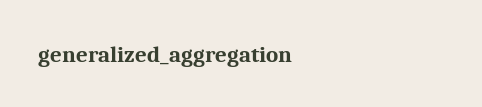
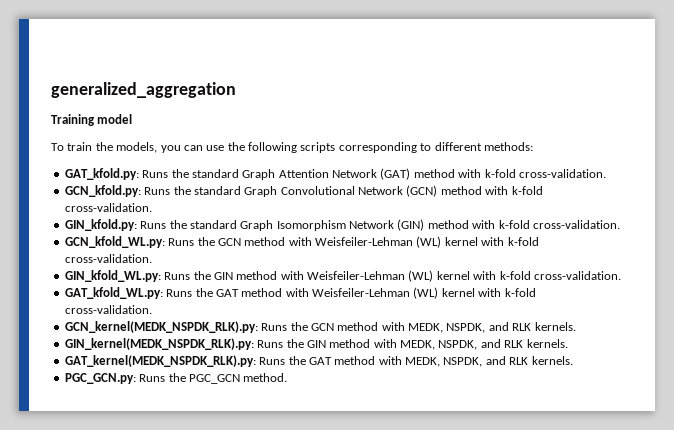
(292, 56) none -> [51,114,133,126] [51,142,533,153] [64,168,606,180] [64,185,543,197] [64,203,152,212] [64,219,620,231] [64,236,539,248] [64,254,152,263] [64,270,621,282] [64,287,536,299] [64,305,152,314] [64,321,576,333] [64,338,568,350] [64,355,573,367] [64,373,288,384] // Training model // To train the models, you can use the following scripts corresponding to different methods: // GAT_kfold.py: Runs the standard Graph Attention Network (GAT) method with k-fold cross-validation. // GCN_kfold.py: Runs the standard Graph Convolutional Network (GCN) method with k-fold cross-validation. // GIN_kfold.py: Runs the standard Graph Isomorphism Network (GIN) method with k-fold cross-validation. // GCN_kfold_WL.py: Runs the GCN method with Weisfeiler-Lehman (WL) kernel with k-fold cross-validation. // GIN_kfold_WL.py: Runs the GIN method with Weisfeiler-Lehman (WL) kernel with k-fold cross-validation. // GAT_kfold_WL.py: Runs the GAT method with Weisfeiler-Lehman (WL) kernel with k-fold cross-validation. // GCN_kernel(MEDK_NSPDK_RLK).py: Runs the GCN method with MEDK, NSPDK, and RLK kernels. // GIN_kernel(MEDK_NSPDK_RLK).py: Runs the GIN method with MEDK, NSPDK, and RLK kernels. // GAT_kernel(MEDK_NSPDK_RLK).py: Runs the GAT method with MEDK, NSPDK, and RLK kernels. // PGC_GCN.py: Runs the PGC_GCN method.

